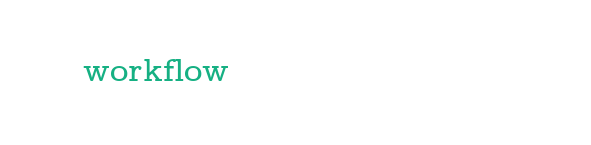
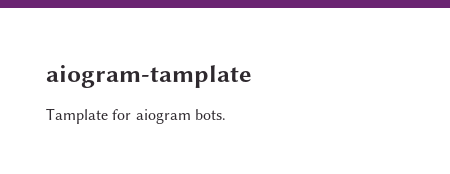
[83,59,229,81] workflow -> [46,65,252,88] [46,108,226,124] aiogram-tamplate // Tamplate for aiogram bots.

